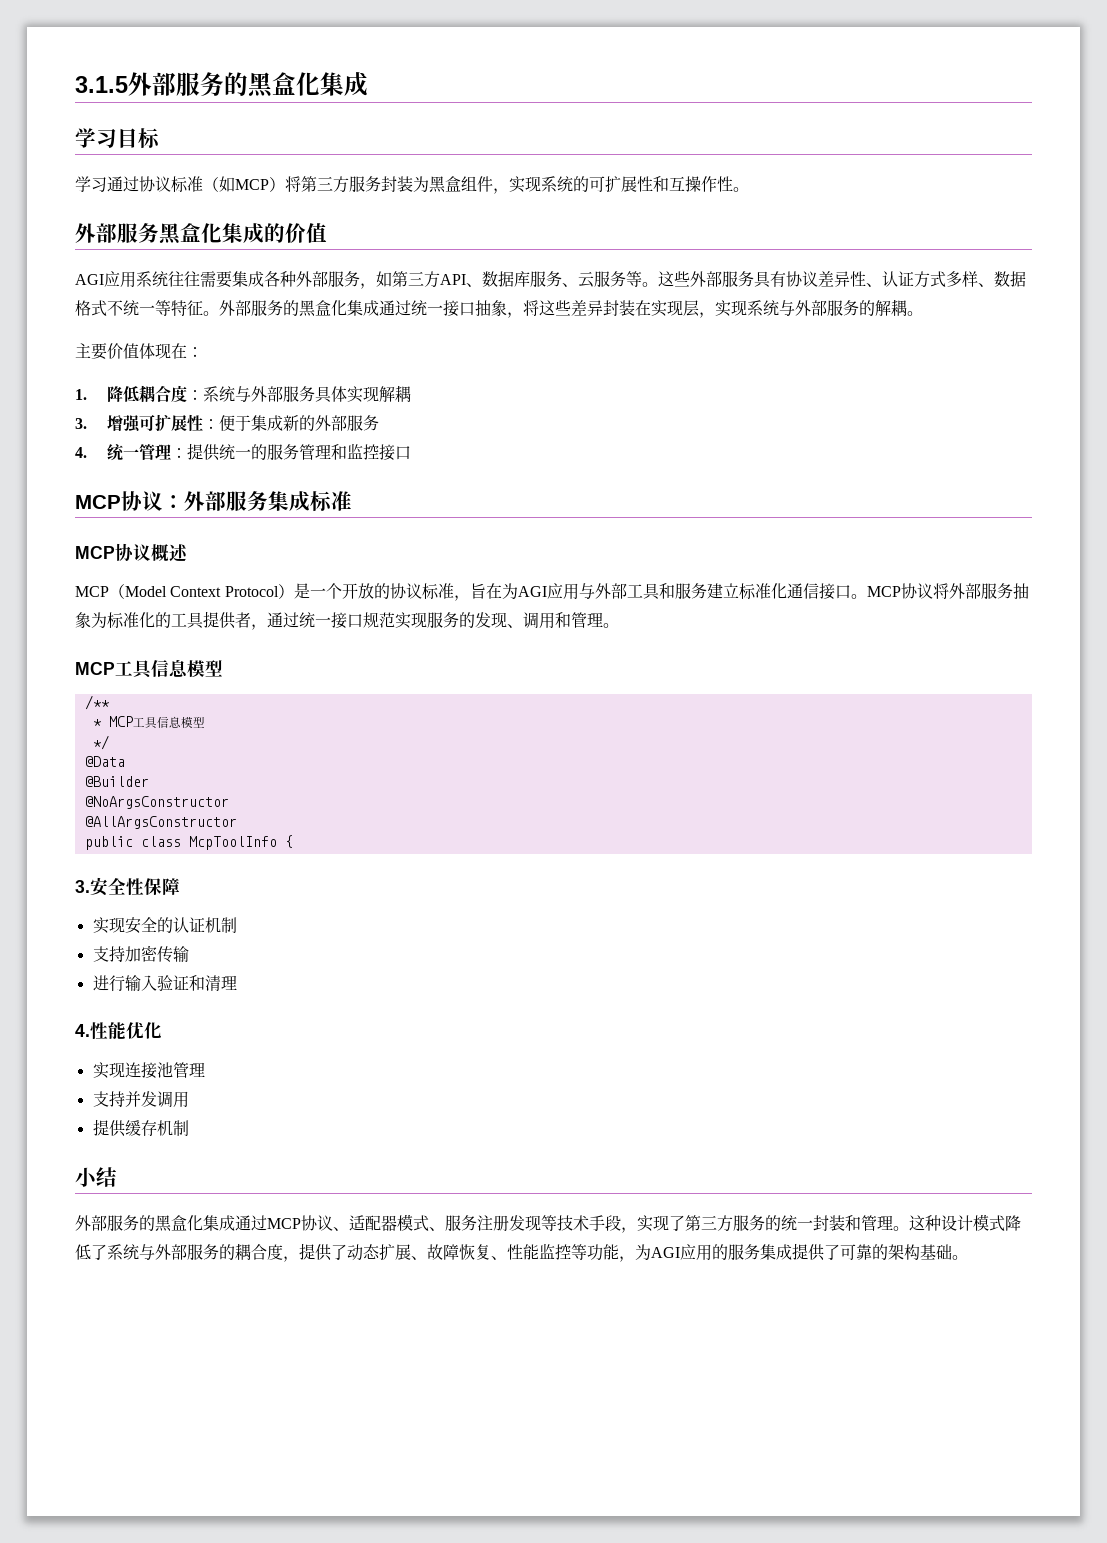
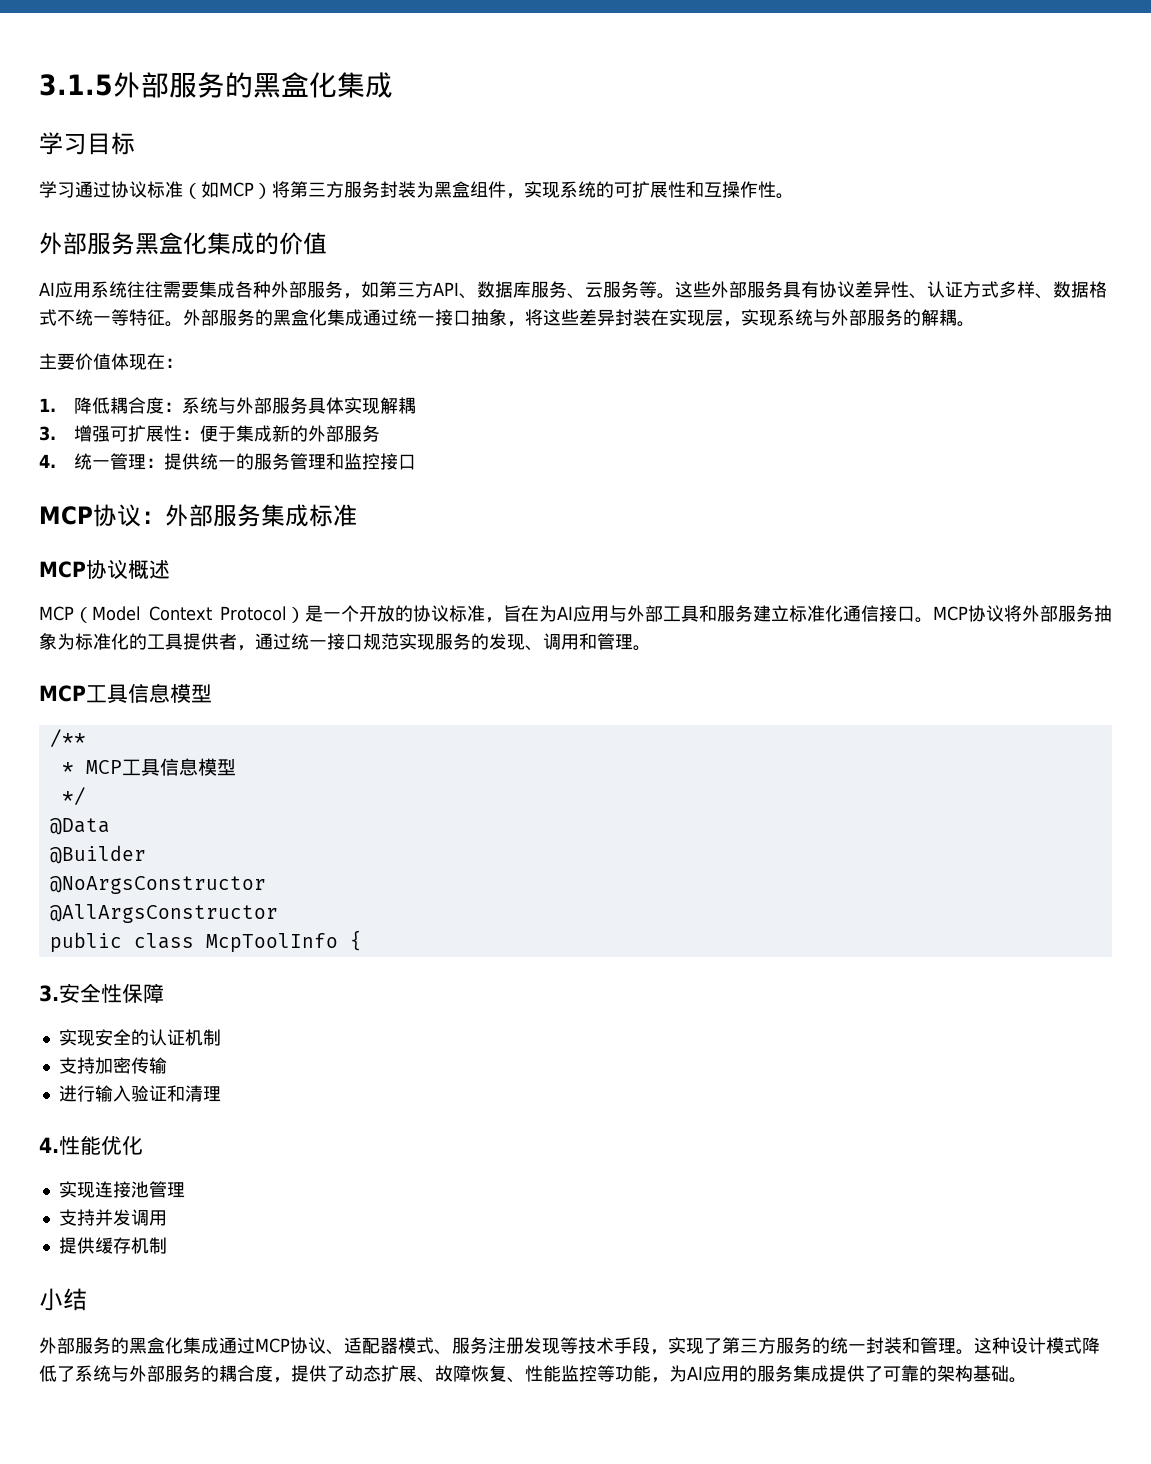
[75,274,104,285] AGI -> [39,282,55,296] AI
[517,586,547,597] AGI -> [557,606,573,620] AI
[651,1247,680,1258] AGI -> [687,1366,703,1380] AI

